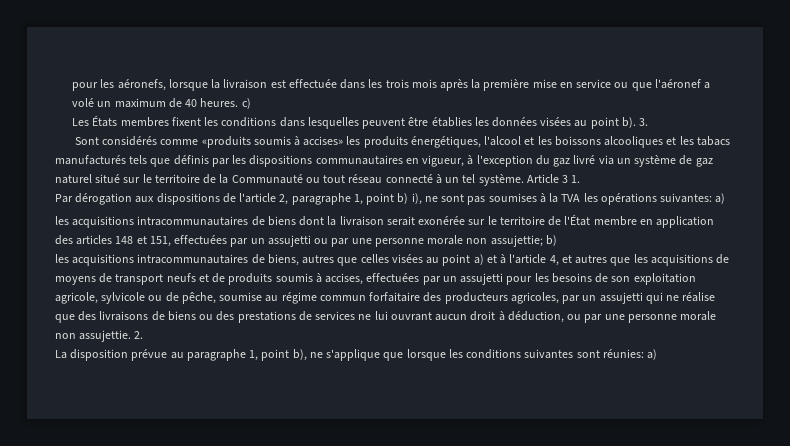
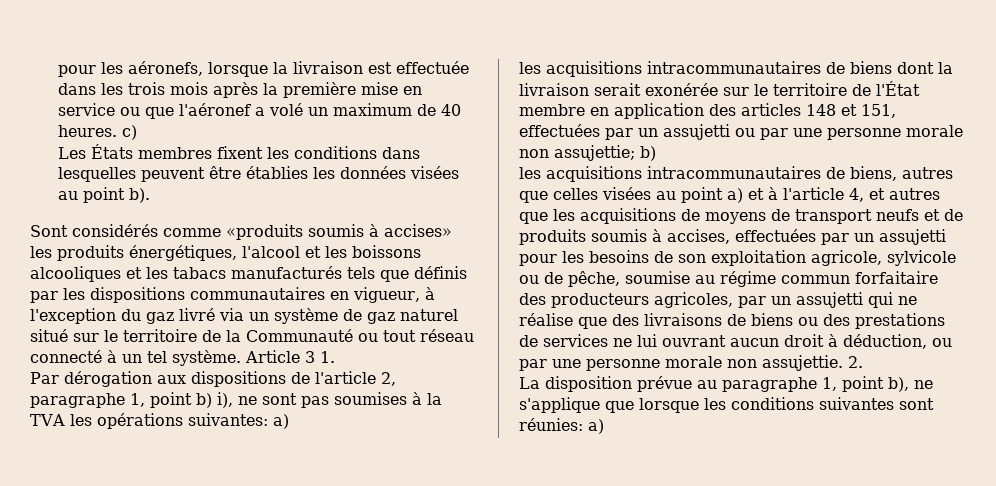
[639,118,649,126] 3. -> (150, 195) none

